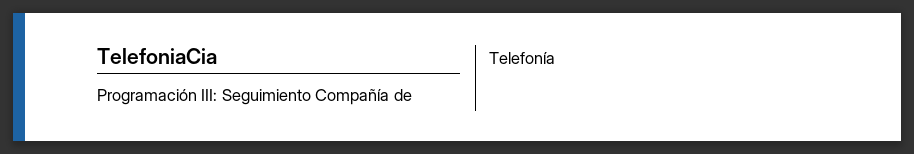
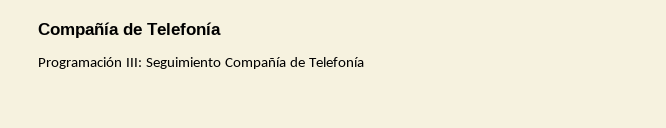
[97,48,217,64] TelefoniaCia -> [38,22,221,38] Compañía de Telefonía

